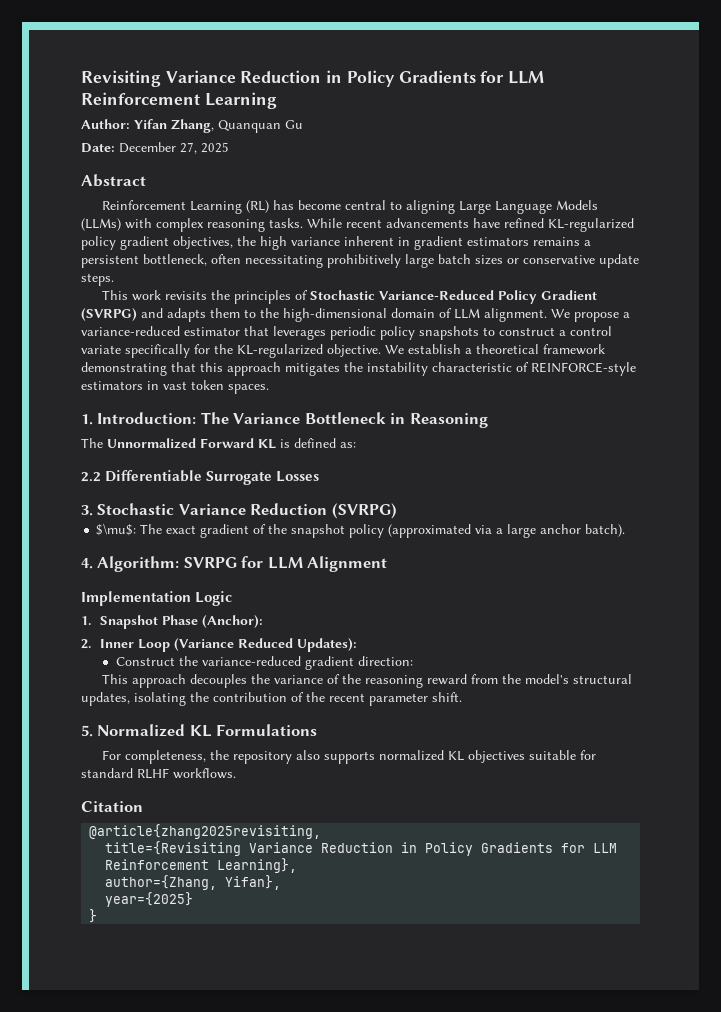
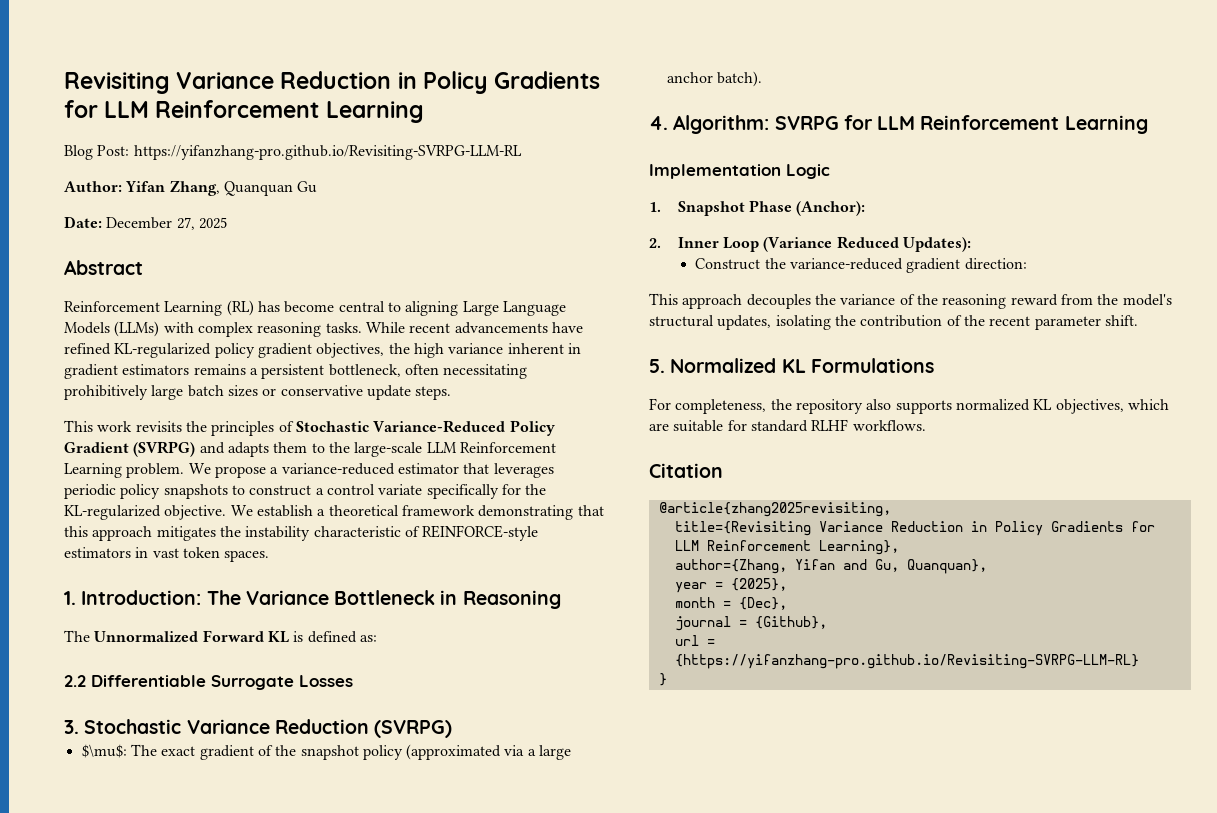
(277, 100) none -> [64,145,522,160] // Blog Post: https://yifanzhang-pro.github.io/Revisiting-SVRPG-LLM-RL
[283,308,547,322] high-dimensional domain of LLM alignment. -> [354,442,556,457] [64,463,185,478] large-scale LLM Reinforcement Learning problem.
[307,556,388,572] Alignment -> [920,115,1148,134] Reinforcement Learning
[467,750,525,763] objectives -> [1055,399,1169,414] [649,423,669,431] objectives, which are
[225,875,282,890] [105,892,194,907] Yifan}, // year={2025} -> [794,559,987,574] [674,578,787,593] [674,597,787,610] [674,616,827,631] [674,635,715,646] [674,654,1139,669] Yifan and Gu, Quanquan}, // year = {2025}, // month = {Dec}, // journal = {Github}, // url = {https://yifanzhang-pro.github.io/Revisiting-SVRPG-LLM-RL}

